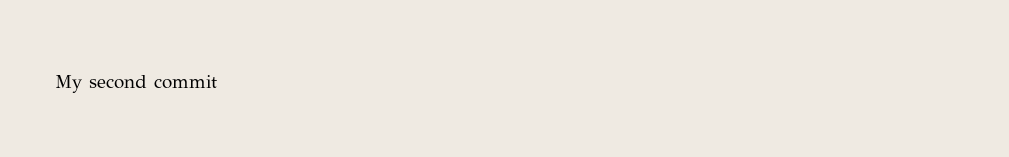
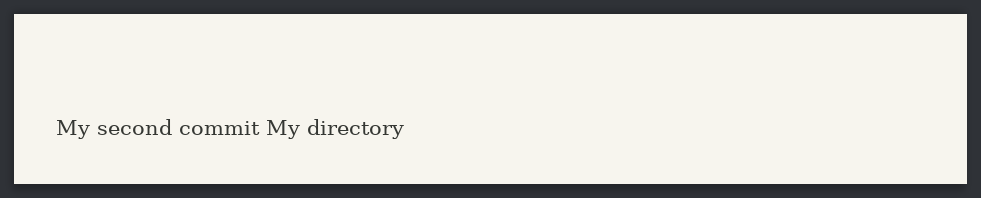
(217, 82) none -> [266,119,404,139] My directory

